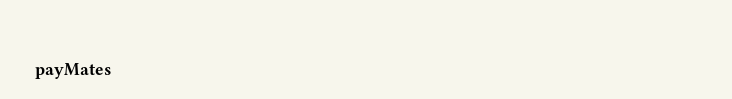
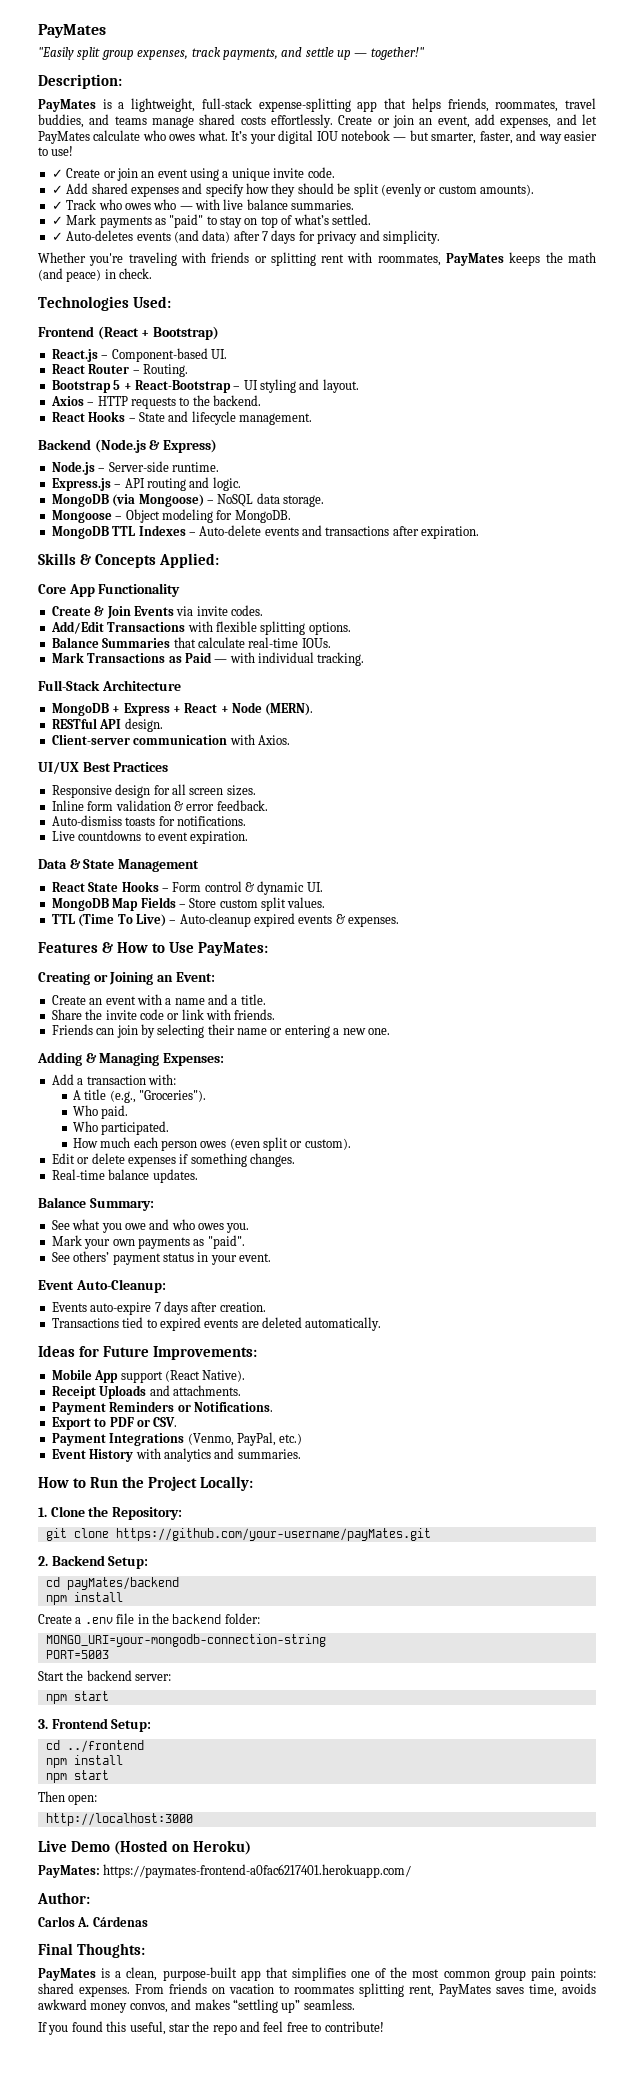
[35,63,111,79] payMates -> [38,24,106,38] [38,47,424,60] [38,74,122,89] [38,98,597,112] [38,114,597,128] [38,130,597,144] [38,146,74,156] [51,167,335,181] [51,183,534,197] [51,199,355,210] [51,214,371,228] [51,230,440,244] [38,252,597,266] [38,268,153,282] [38,296,171,311] [38,326,219,340] [51,348,227,362] [51,364,188,377] [51,379,359,393] [50,395,261,409] [51,411,312,425] [38,439,217,453] [51,461,219,475] [51,477,241,491] [51,493,324,507] [51,509,291,523] [51,525,480,539] [38,553,219,568] [38,583,181,597] [51,605,263,619] [50,621,351,635] [51,637,331,648] [51,652,365,666] [38,680,181,691] [51,702,314,716] [51,718,163,732] [51,734,290,745] [38,762,169,774] [51,784,256,798] [51,800,268,811] [51,815,246,826] [51,830,249,844] [38,859,199,872] [51,881,323,895] [51,897,326,911] [51,913,400,927] [38,942,268,956] [38,972,215,985] [51,994,266,1005] [51,1009,276,1020] [51,1024,390,1038] [37,1052,224,1066] [51,1074,176,1085] [72,1089,206,1103] [72,1105,129,1119] [72,1121,170,1135] [72,1137,351,1151] [51,1153,295,1167] [51,1169,198,1183] [38,1197,154,1211] [51,1219,250,1233] [51,1235,245,1249] [51,1251,271,1265] [38,1279,166,1293] [51,1301,266,1315] [51,1317,382,1331] [38,1345,257,1360] [51,1369,246,1383] [51,1385,241,1399] [51,1401,273,1415] [51,1417,178,1430] [51,1432,303,1446] [51,1448,301,1462] [38,1476,253,1491] [38,1506,182,1520] [45,1528,431,1541] [38,1555,149,1569] [45,1577,179,1590] [45,1592,123,1605] [38,1613,260,1624] [45,1634,326,1647] [45,1650,109,1659] [38,1670,172,1681] [45,1691,109,1704] [38,1718,152,1732] [45,1740,144,1753] [45,1755,123,1768] [45,1770,109,1783] [38,1791,98,1805] [45,1813,193,1826] [38,1840,251,1855] [38,1864,412,1878] [37,1892,90,1904] [38,1916,148,1927] [38,1943,145,1958] [38,1967,596,1981] [38,1983,596,1997] [38,1999,355,2013] [38,2021,384,2035] PayMates // "Easily split group expenses, track payments, and settle up — together!" // Description: // PayMates is a lightweight, full-stack expense-splitting app that helps friends, roommates, travel buddies, and teams manage shared costs effortlessly. Create or join an event, add expenses, and let PayMates calculate who owes what. It’s your digital IOU notebook — but smarter, faster, and way easier to use! // ✓ Create or join an event using a unique invite code. // ✓ Add shared expenses and specify how they should be split (evenly or custom amounts). // ✓ Track who owes who — with live balance summaries. // ✓ Mark payments as "paid" to stay on top of what’s settled. // ✓ Auto-deletes events (and data) after 7 days for privacy and simplicity. // Whether you're traveling with friends or splitting rent with roommates, PayMates keeps the math (and peace) in check. // Technologies Used: // Frontend (React + Bootstrap) // React.js – Component-based UI. // React Router – Routing. // Bootstrap 5 + React-Bootstrap – UI styling and layout. // Axios – HTTP requests to the backend. // React Hooks – State and lifecycle management. // Backend (Node.js & Express) // Node.js – Server-side runtime. // Express.js – API routing and logic. // MongoDB (via Mongoose) – NoSQL data storage. // Mongoose – Object modeling for MongoDB. // MongoDB TTL Indexes – Auto-delete events and transactions after expiration. // Skills & Concepts Applied: // Core App Functionality // Create & Join Events via invite codes. // Add/Edit Transactions with flexible splitting options. // Balance Summaries that calculate real-time IOUs. // Mark Transactions as Paid — with individual tracking. // Full-Stack Architecture // MongoDB + Express + React + Node (MERN). // RESTful API design. // Client-server communication with Axios. // UI/UX Best Practices // Responsive design for all screen sizes. // Inline form validation & error feedback. // Auto-dismiss toasts for notifications. // Live countdowns to event expiration. // Data & State Management // React State Hooks – Form control & dynamic UI. // MongoDB Map Fields – Store custom split values. // TTL (Time To Live) – Auto-cleanup expired events & expenses. // Features & How to Use PayMates: // Creating or Joining an Event: // Create an event with a name and a title. // Share the invite code or link with friends. // Friends can join by selecting their name or entering a new one. // Adding & Managing Expenses: // Add a transaction with: // A title (e.g., "Groceries"). // Who paid. // Who participated. // How much each person owes (even split or custom). // Edit or delete expenses if something changes. // Real-time balance updates. // Balance Summary: // See what you owe and who owes you. // Mark your own payments as "paid". // See others’ payment status in your event. // Event Auto-Cleanup: // Events auto-expire 7 days after creation. // Transactions tied to expired events are deleted automatically. // Ideas for Future Improvements: // Mobile App support (React Native). // Receipt Uploads and attachments. // Payment Reminders or Notifications. // Export to PDF or CSV. // Payment Integrations (Venmo, PayPal, etc.) // Event History with analytics and summaries. // How to Run the Project Locally: // 1. Clone the Repository: // git clone https://github.com/your-username/payMates.git // 2. Backend Setup: // cd payMates/backend // npm install // Create a .env file in the backend folder: // MONGO_URI=your-mongodb-connection-string // PORT=5003 // Start the backend server: // npm start // 3. Frontend Setup: // cd ../frontend // npm install // npm start // Then open: // http://localhost:3000 // Live Demo (Hosted on Heroku) // PayMates: https://paymates-frontend-a0fac6217401.herokuapp.com/ // Author: // Carlos A. Cárdenas // Final Thoughts: // PayMates is a clean, purpose-built app that simplifies one of the most common group pain points: shared expenses. From friends on vacation to roommates splitting rent, PayMates saves time, avoids awkward money convos, and makes “settling up” seamless. // If you found this useful, star the repo and feel free to contribute!

